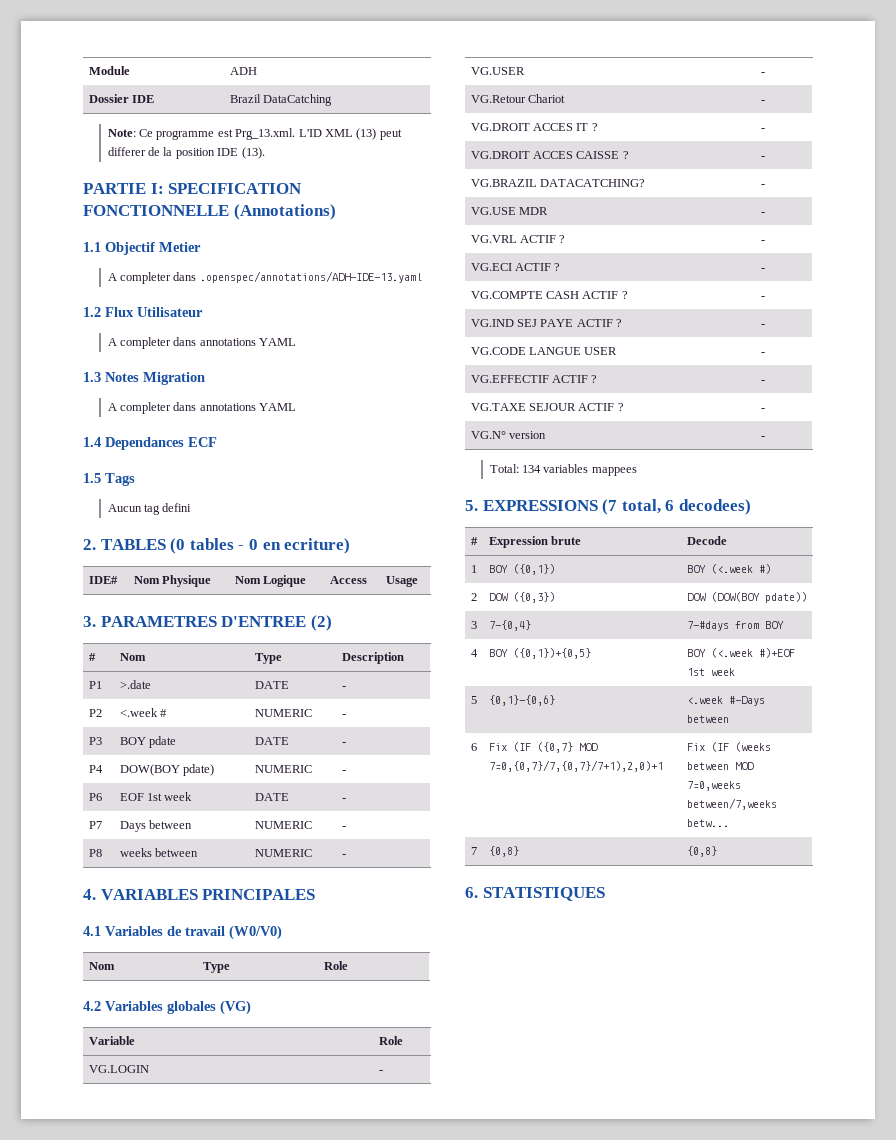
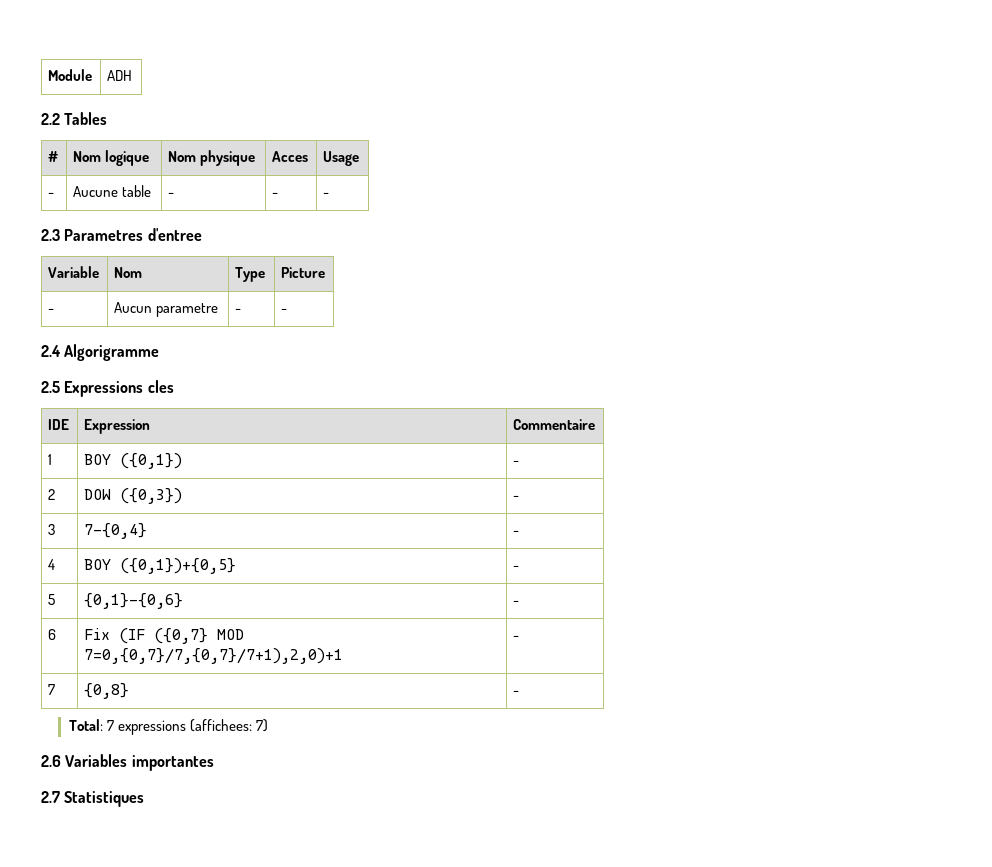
[88,94,155,103] [229,94,333,106] [107,128,402,140] [107,147,265,159] [83,183,303,194] [83,204,336,220] [83,242,201,255] [107,271,422,284] [83,307,203,317] [107,337,297,349] [83,372,205,385] [107,402,297,414] [83,437,217,450] [83,473,135,486] [107,503,192,515] [83,538,351,554] [88,576,118,584] [133,575,212,587] [234,575,307,587] [329,576,367,584] // Dossier IDE | Brazil DataCatching // Note: Ce programme est Prg_13.xml. L'ID XML (13) peut differer de la position IDE (13). // PARTIE I: SPECIFICATION FONCTIONNELLE (Annotations) // 1.1 Objectif Metier // A completer dans .openspec/annotations/ADH-IDE-13.yaml // 1.2 Flux Utilisateur // A completer dans annotations YAML // 1.3 Notes Migration // A completer dans annotations YAML // 1.4 Dependances ECF // 1.5 Tags // Aucun tag defini // 2. TABLES (0 tables - 0 en ecriture) // IDE# | Nom Physique | Nom Logique | Access -> [41,112,108,125] [48,151,59,162] [73,150,150,166] [168,150,256,166] [272,151,309,162] // 2.2 Tables // # | Nom logique | Nom physique | Acces
[83,615,332,631] [88,653,96,661] [119,653,146,661] [254,653,282,664] [341,652,404,664] [88,681,102,689] [119,680,151,689] [254,681,289,689] [341,686,346,689] [88,709,102,717] [119,708,168,717] [254,709,312,717] [341,714,346,717] [88,737,102,745] [119,736,177,748] [254,737,289,745] [341,742,346,745] [88,765,103,773] [119,764,215,776] [254,765,312,773] [341,770,346,773] [88,793,102,801] [119,792,193,801] [254,793,289,801] [341,798,346,801] [88,821,102,829] [119,820,193,832] [254,821,312,829] [341,826,346,829] [88,849,102,857] [119,848,199,857] [254,849,312,857] [341,854,346,857] [83,889,316,900] [83,925,282,940] [88,962,115,970] [202,962,230,973] [323,961,348,970] [83,1000,251,1015] [88,1036,135,1045] [378,1036,403,1045] [88,1065,149,1073] [378,1070,383,1073] [470,67,525,75] [760,72,765,75] [470,94,566,103] [760,100,765,103] [470,123,598,131] [760,128,765,131] [470,151,629,159] [760,156,765,159] [470,179,646,187] [760,184,765,187] [470,207,549,215] [760,212,765,215] [470,235,566,243] [760,240,765,243] [470,263,561,271] [760,268,765,271] [470,291,628,299] [760,296,765,299] [470,319,623,327] [760,324,765,327] [470,347,618,355] [760,352,765,355] [470,375,598,383] [760,380,765,383] [470,403,624,411] [760,408,765,411] [470,431,547,439] [760,436,765,439] [489,464,637,476] [465,499,751,515] [470,537,478,545] // 3. PARAMETRES D'ENTREE (2) // # | Nom | Type | Description // P1 | >.date | DATE | - // P2 | <.week # | NUMERIC | - // P3 | BOY pdate | DATE | - // P4 | DOW(BOY pdate) | NUMERIC | - // P6 | EOF 1st week | DATE | - // P7 | Days between | NUMERIC | - // P8 | weeks between | NUMERIC | - // 4. VARIABLES PRINCIPALES // 4.1 Variables de travail (W0/V0) // Nom | Type | Role // 4.2 Variables globales (VG) // Variable | Role // VG.LOGIN | - // VG.USER | - // VG.Retour Chariot | - // VG.DROIT ACCES IT ? | - // VG.DROIT ACCES CAISSE ? | - // VG.BRAZIL DATACATCHING? | - // VG.USE MDR | - // VG.VRL ACTIF ? | - // VG.ECI ACTIF ? | - // VG.COMPTE CASH ACTIF ? | - // VG.IND SEJ PAYE ACTIF ? | - // VG.CODE LANGUE USER | - // VG.EFFECTIF ACTIF ? | - // VG.TAXE SEJOUR ACTIF ? | - // VG.N° version | - // Total: 134 variables mappees // 5. EXPRESSIONS (7 total, 6 decodees) // # -> [48,192,55,197] [73,185,152,197] [168,192,175,197] [272,192,279,197] [323,192,330,197] [41,228,202,241] [48,266,100,278] [114,267,143,278] [235,267,266,282] [281,267,326,278] [48,308,55,313] [114,302,219,317] [235,308,242,313] [281,308,288,313] [41,344,160,361] [41,380,174,397] [48,419,70,430] // - | Aucune table | - | - | - // 2.3 Parametres d'entree // Variable | Nom | Type | Picture // - | Aucun parametre | - | - // 2.4 Algorigramme // 2.5 Expressions cles // IDE
[551,536,582,545] [686,536,727,545] brute | Decode -> [513,419,596,430] | Commentaire
[686,564,771,574] BOY (<.week #) -> [513,460,520,465] -
[686,592,807,603] DOW (DOW(BOY pdate)) -> [513,495,520,500] -
[686,621,784,631] 7-#days from BOY -> [513,530,520,535] -
[686,648,795,658] [686,668,735,676] BOY (<.week #)+EOF 1st week -> [513,565,520,570] -
[686,696,765,706] [686,715,729,723] <.week #-Days between -> [513,600,520,605] -
[686,742,771,752] [686,762,754,770] [686,781,741,791] [686,798,777,810] [686,819,729,827] [470,847,477,855] [488,846,519,857] [686,846,717,857] [465,887,605,901] Fix (IF (weeks between MOD 7=0,weeks between/7,weeks betw... // 7 | {0,8} | {0,8} // 6. STATISTIQUES -> [513,635,520,640] [48,684,56,695] [84,683,130,699] [513,690,520,695] [68,719,269,735] [41,754,214,771] [41,791,145,807] - // 7 | {0,8} | - // Total: 7 expressions (affichees: 7) // 2.6 Variables importantes // 2.7 Statistiques

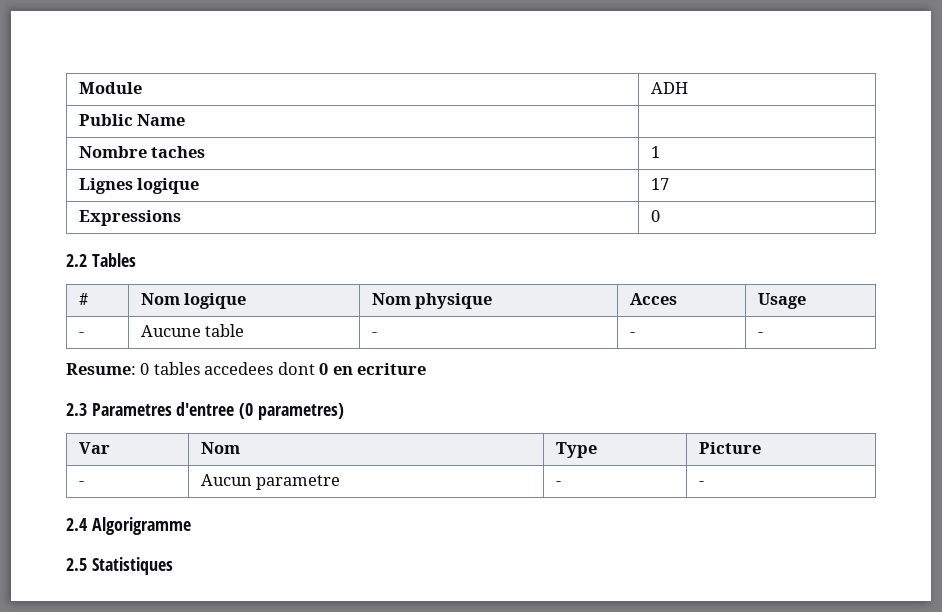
(133, 75) none -> [78,114,186,126] [78,146,206,158] [650,146,660,158] [78,178,200,194] [650,178,669,190] [78,210,181,226] [650,210,660,222] // Public Name | // Nombre taches | 1 // Lignes logique | 17 // Expressions | 0
(330, 194) none -> [66,362,427,375] // Resume: 0 tables accedees dont 0 en ecriture
[48,266,100,278] // Variable -> [239,403,344,420] [78,442,110,454] (0 parametres) // Var
[64,380,174,397] [48,419,70,430] [84,419,151,434] [513,419,596,430] [48,454,53,465] [84,453,183,469] [513,460,520,465] [48,489,56,500] [84,488,183,504] [513,495,520,500] [48,524,56,535] [84,523,148,539] [513,530,520,535] [48,559,56,570] [84,558,237,574] [513,565,520,570] [48,594,56,605] [84,593,184,609] [513,600,520,605] [48,629,57,640] [84,628,245,644] [84,648,344,664] [513,635,520,640] [48,684,56,695] [84,683,130,699] [513,690,520,695] [68,719,269,735] [41,754,214,771] [41,791,60,803] Expressions cles // IDE | Expression | Commentaire // 1 | BOY ({0,1}) | - // 2 | DOW ({0,3}) | - // 3 | 7-{0,4} | - // 4 | BOY ({0,1})+{0,5} | - // 5 | {0,1}-{0,6} | - // 6 | Fix (IF ({0,7} MOD 7=0,{0,7}/7,{0,7}/7+1),2,0)+1 | - // 7 | {0,8} | - // Total: 7 expressions (affichees: 7) // 2.6 Variables importantes // 2.7 -> (87, 564) none

